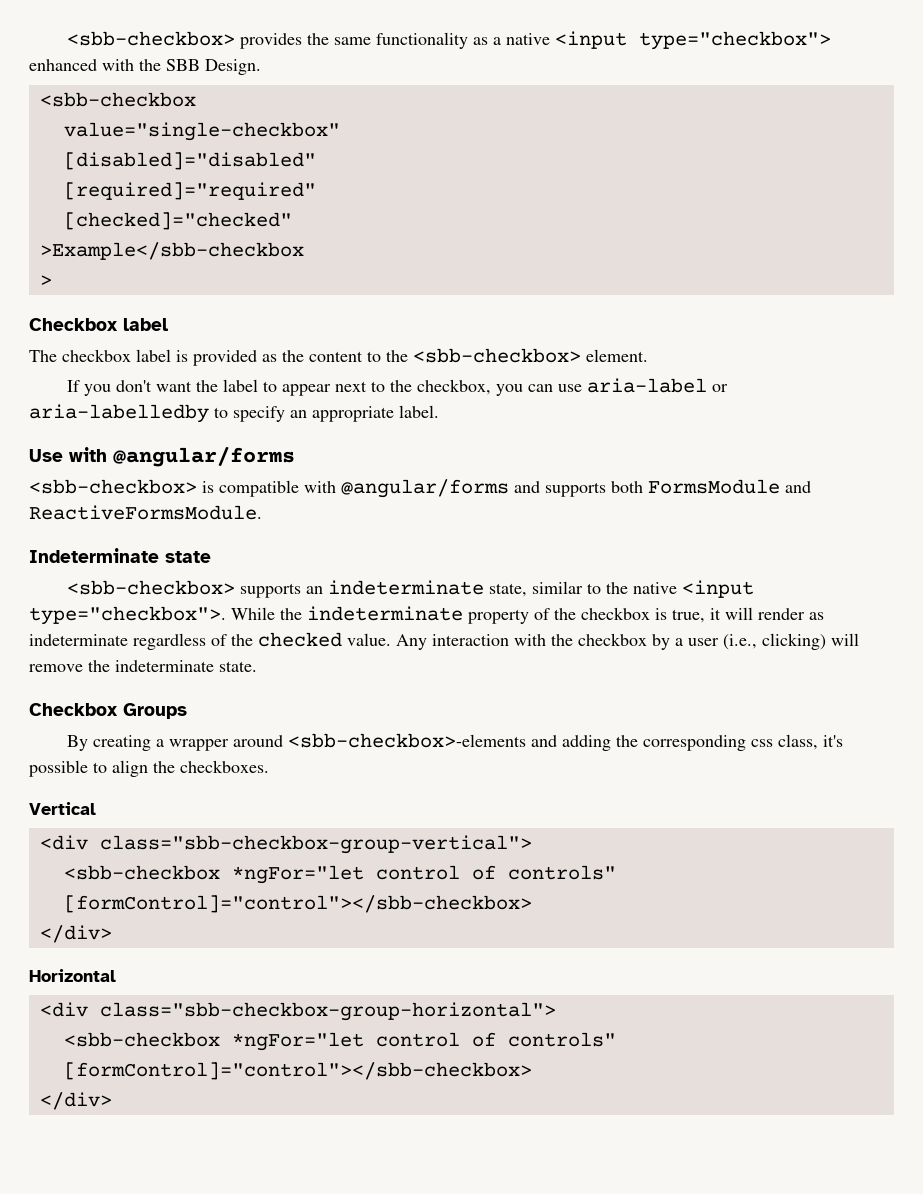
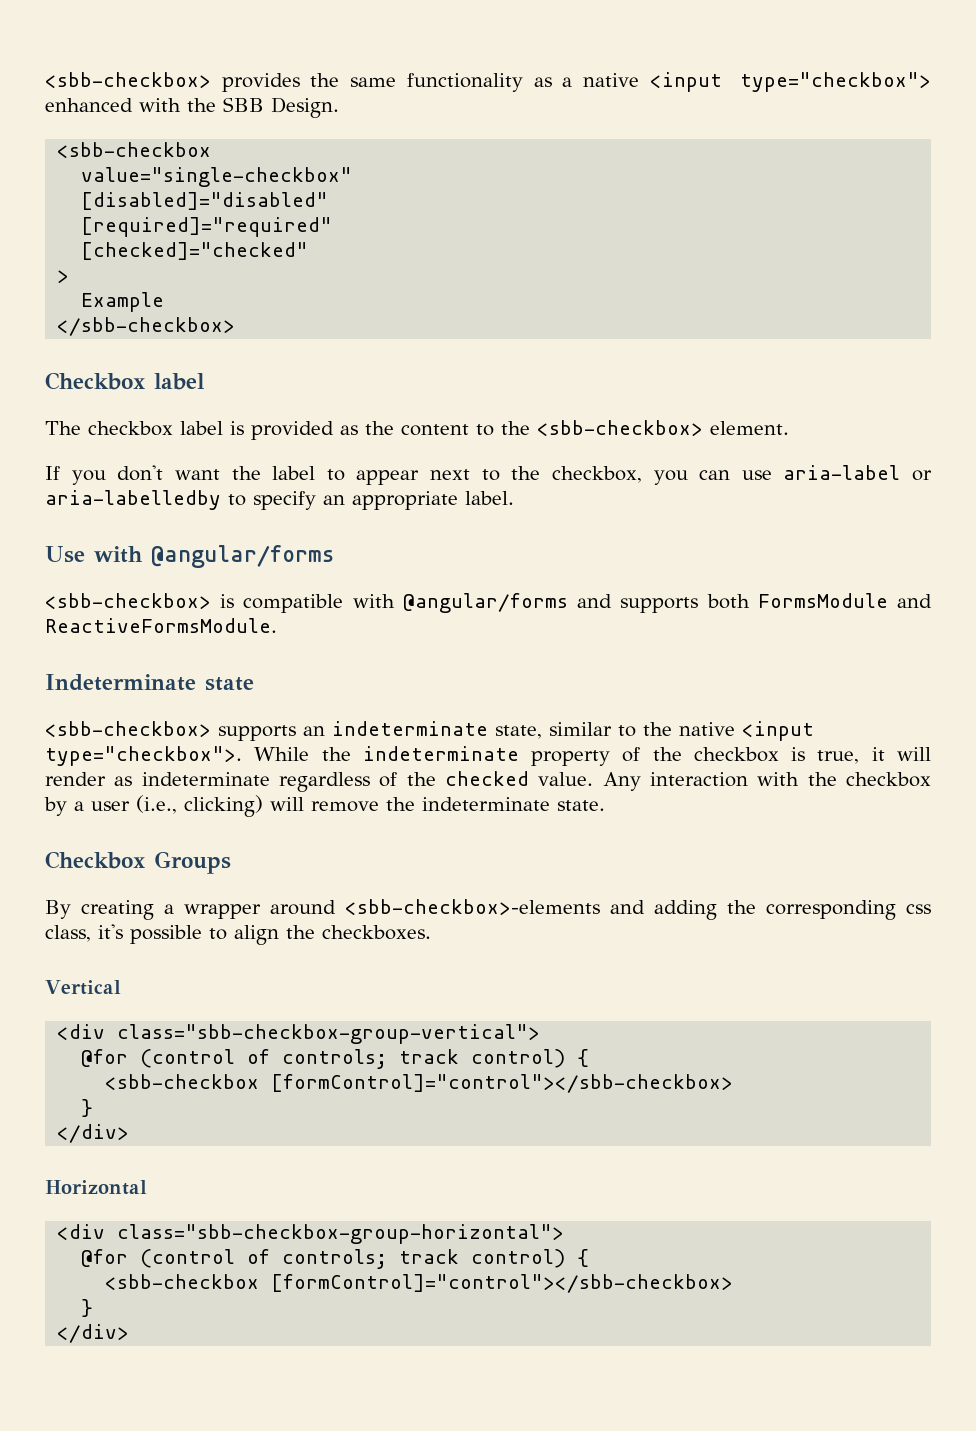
[39,242,304,260] [39,275,52,286] >Example</sbb-checkbox // > -> [57,270,70,283] [81,292,165,312] [57,317,236,336] > // Example // </sbb-checkbox>
[63,865,616,884] [63,895,532,913] <sbb-checkbox *ngFor="let control of controls" [formControl]="control"></sbb-checkbox> -> [81,1049,590,1069] [105,1074,734,1093] [81,1099,94,1117] @for (control of controls; track control) { // <sbb-checkbox [formControl]="control"></sbb-checkbox> // }
[63,1032,616,1051] [63,1062,532,1080] <sbb-checkbox *ngFor="let control of controls" [formControl]="control"></sbb-checkbox> -> [81,1249,590,1269] [105,1274,734,1293] [81,1299,94,1317] @for (control of controls; track control) { // <sbb-checkbox [formControl]="control"></sbb-checkbox> // }

